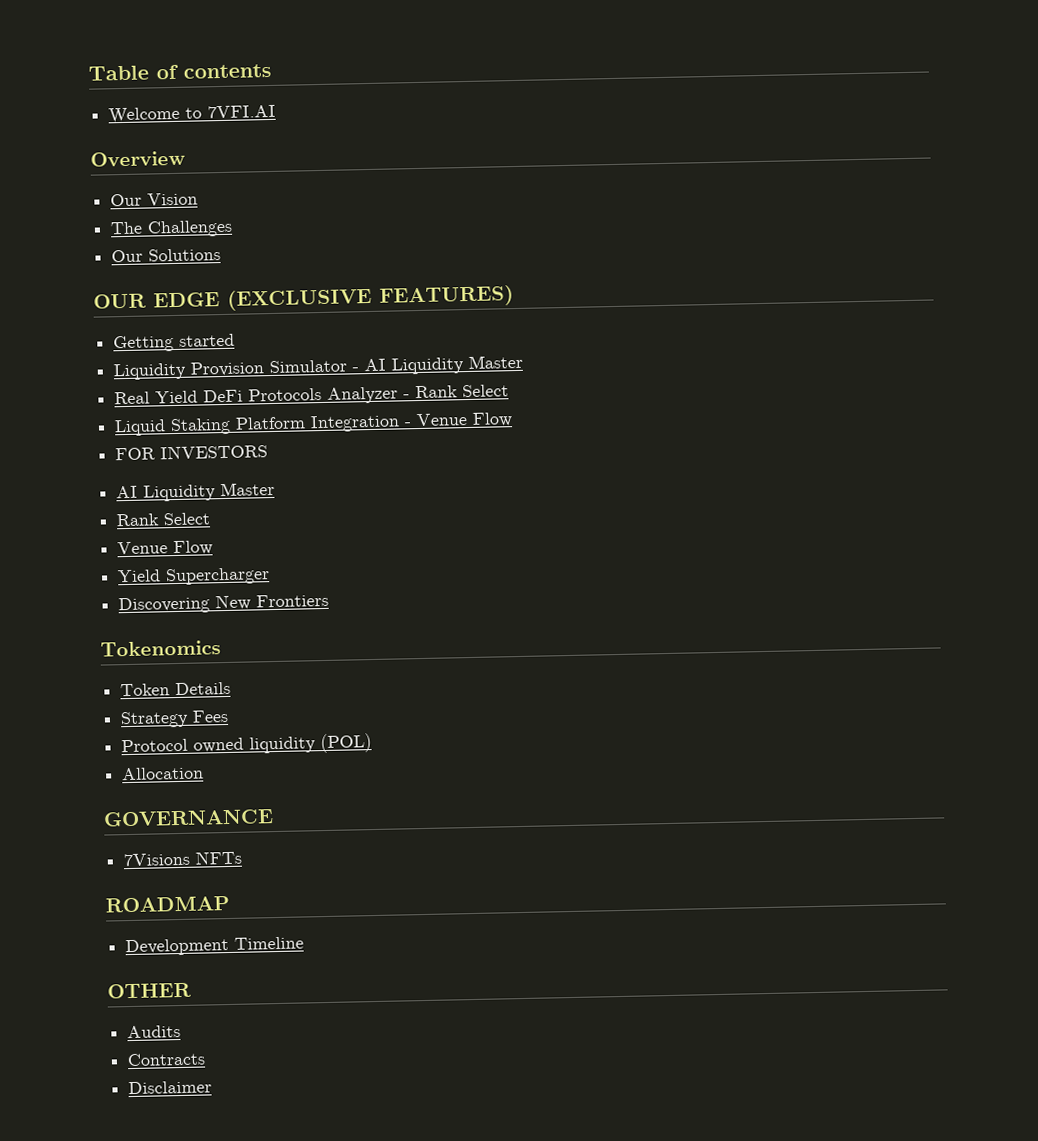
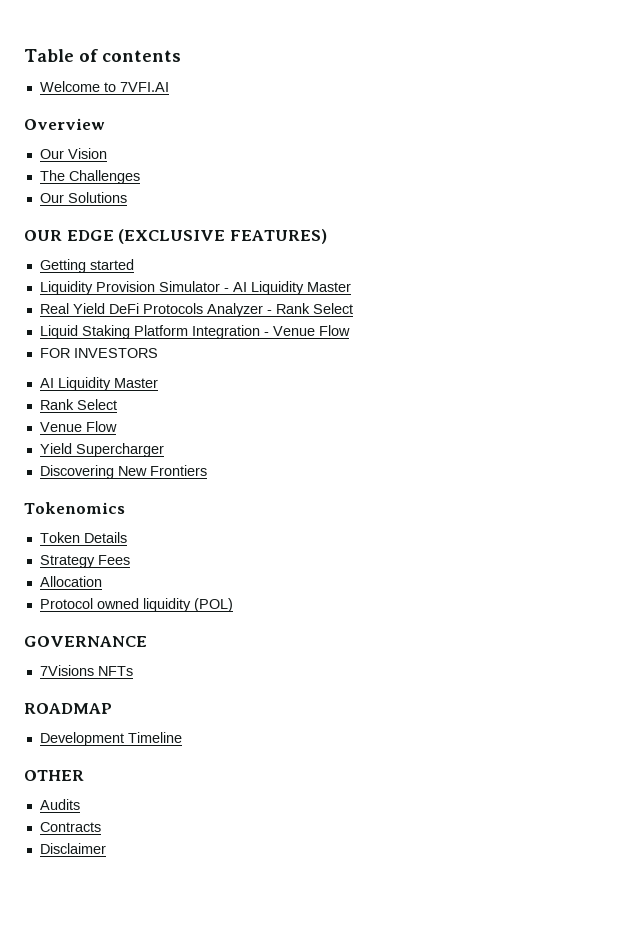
(230, 716) none -> [39,576,102,587] // Allocation
[121,766,205,781] // Allocation -> (233, 605) none

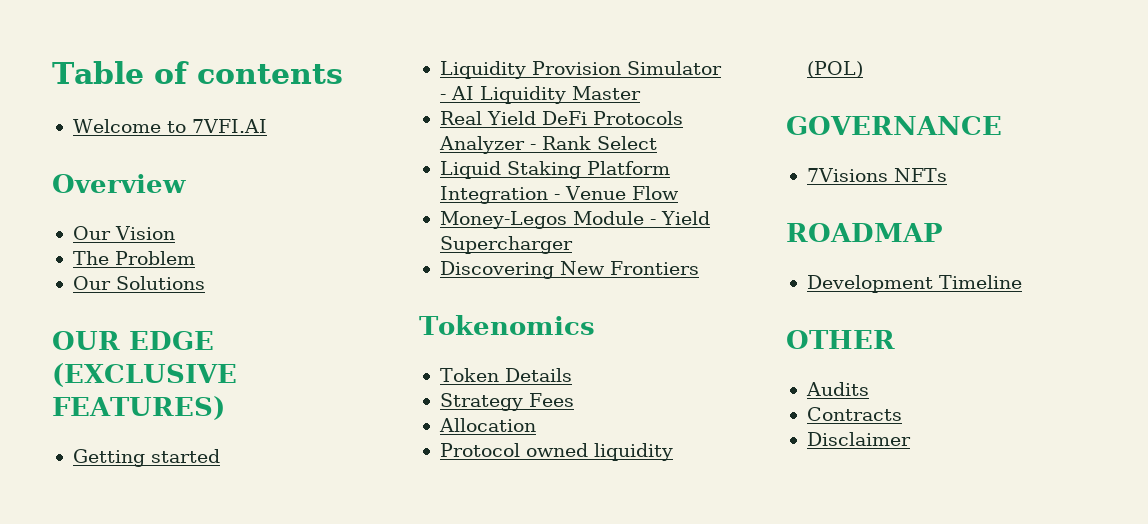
[68,170,140,184] Challenges -> [114,251,195,265] Problem
[39,348,158,358] [39,377,158,391] [39,399,117,410] [39,421,117,432] FOR INVESTORS // AI Liquidity Master // Rank Select // Venue Flow // -> [439,211,656,229] Money-Legos Module -

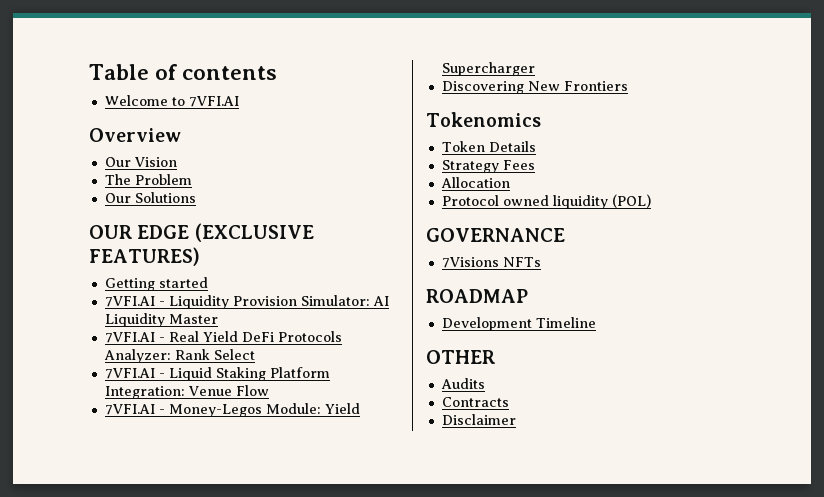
[439,61,722,79] [439,94,446,100] Liquidity Provision Simulator - -> [104,295,370,309] 7VFI.AI - Liquidity Provision Simulator:
(641, 93) none -> [104,332,165,343] 7VFI.AI -
[438,136,536,154] Analyzer - -> [103,349,171,363] Analyzer:
(657, 143) none -> [104,368,165,379] 7VFI.AI -
[439,186,560,204] Integration - -> [104,386,185,399] Integration:
[439,211,656,229] Money-Legos Module - -> [104,403,321,417] 7VFI.AI - Money-Legos Module:

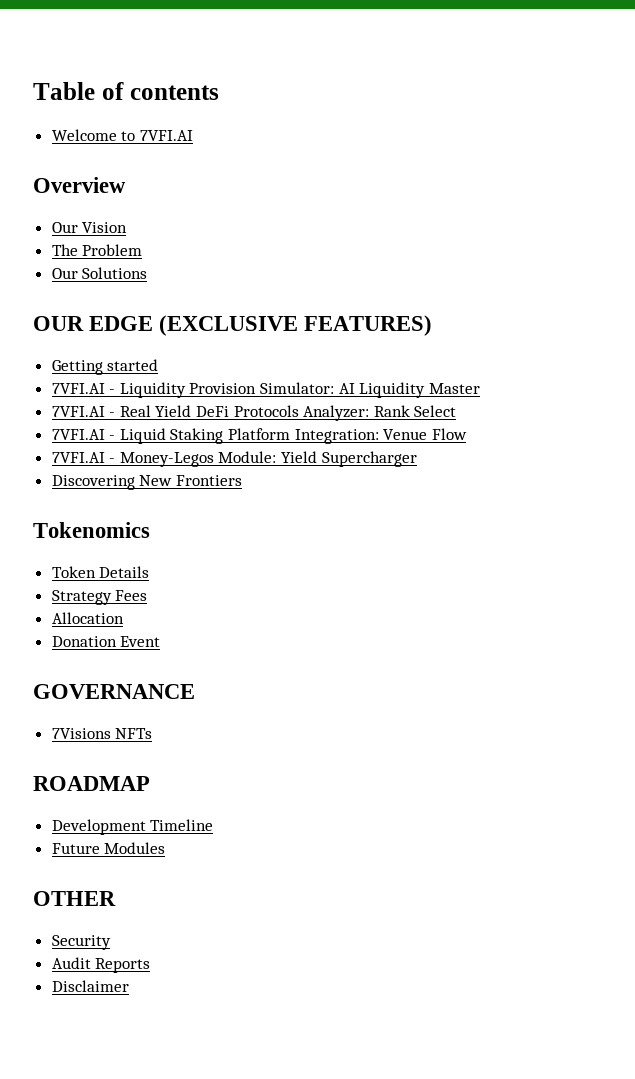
[441,194,651,209] Protocol owned liquidity (POL) -> [51,636,161,647] Donation Event
(596, 322) none -> [51,842,166,854] // Future Modules
[440,378,485,389] [441,397,509,407] Audits // Contracts -> [51,935,111,950] [51,957,151,973] Security // Audit Reports

